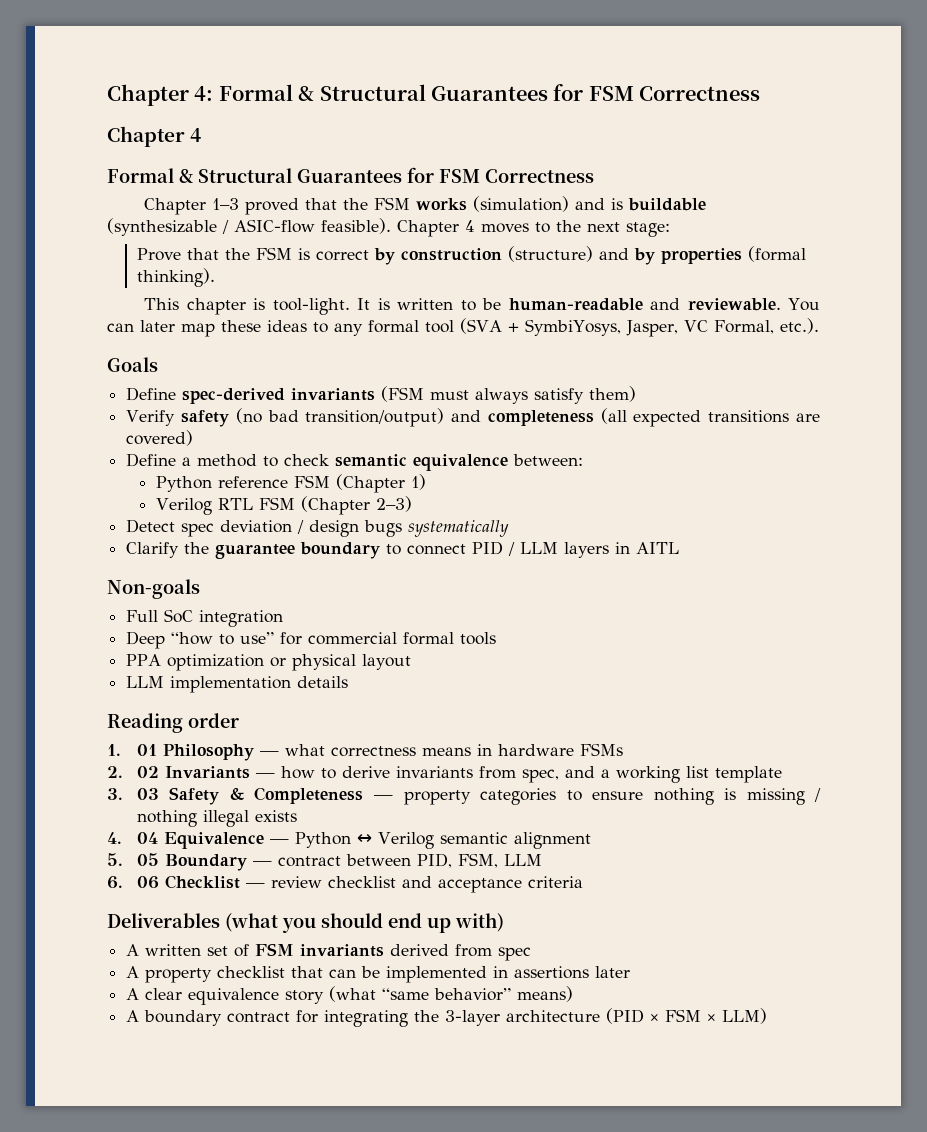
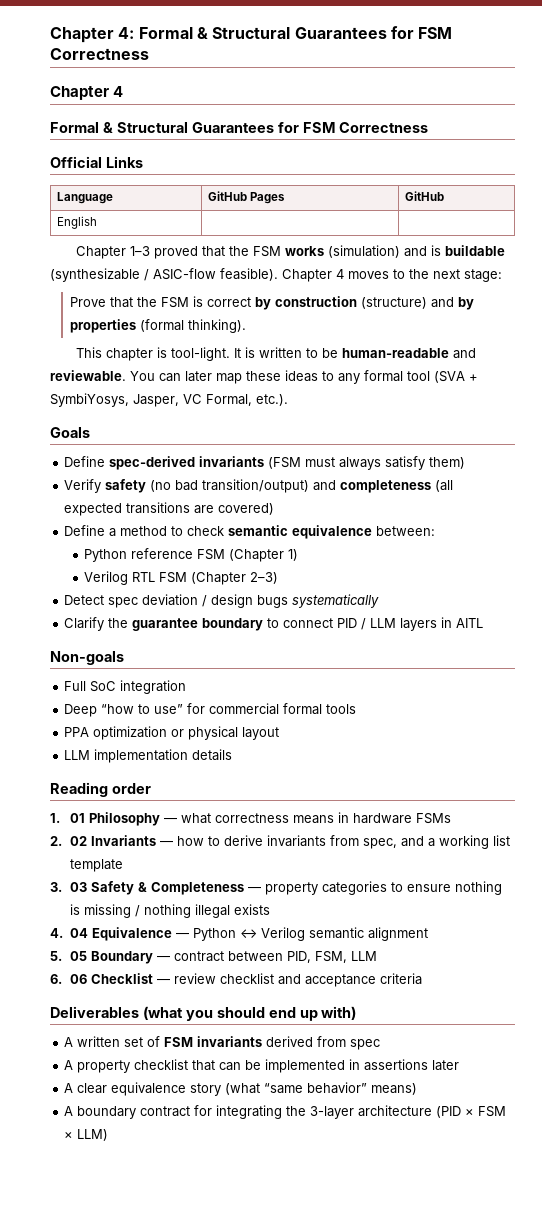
(594, 176) none -> [50,156,143,168] [57,192,114,204] [208,191,286,204] [405,191,445,201] [57,216,98,229] // Official Links // Language | GitHub Pages | GitHub // English | |

